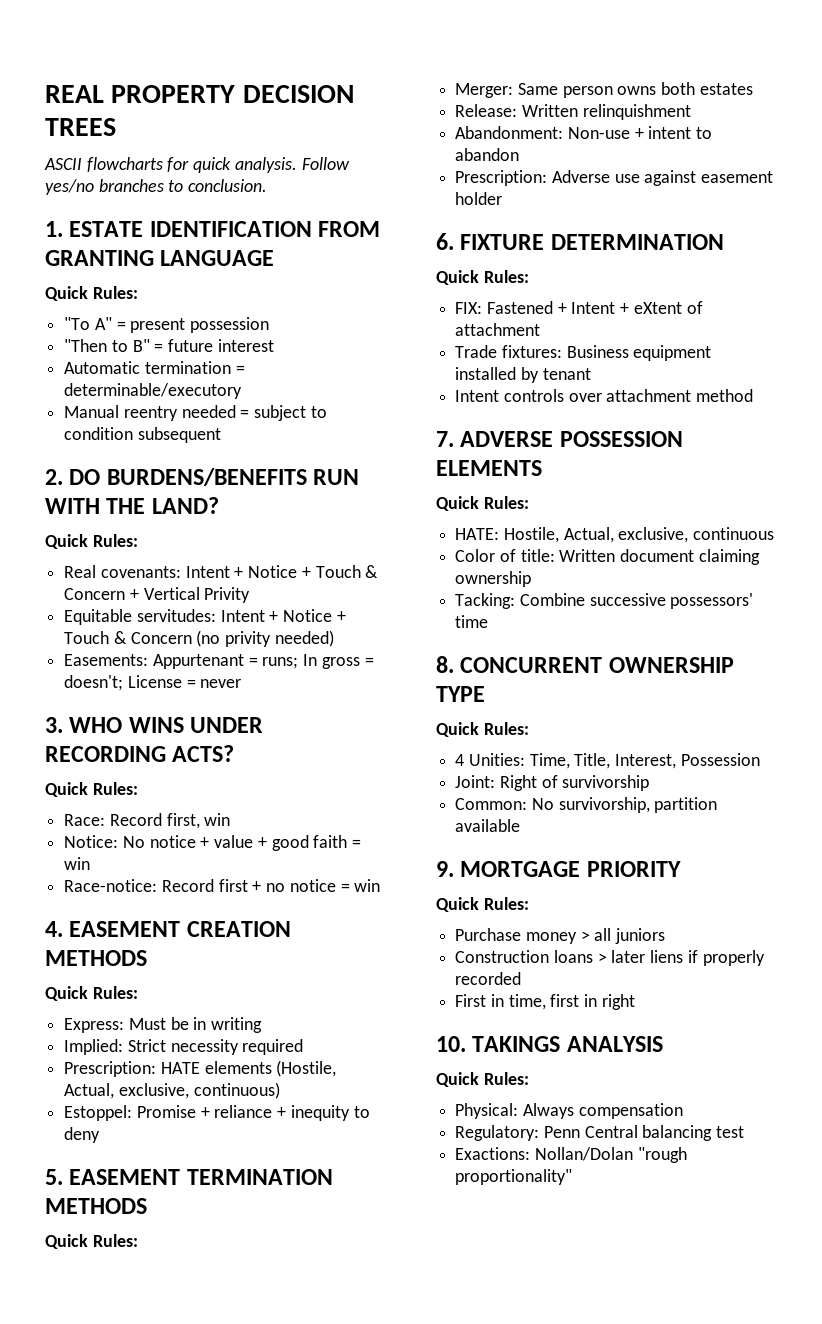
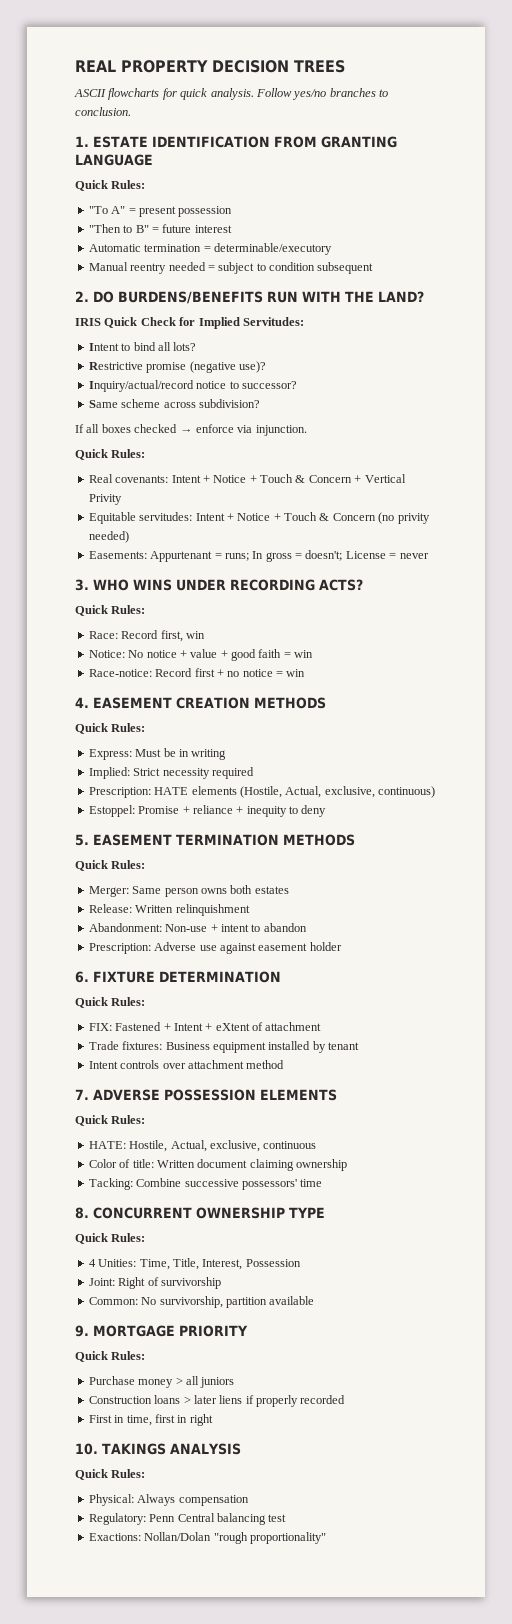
(219, 505) none -> [75,317,304,329] [88,342,197,351] [88,361,266,373] [88,380,297,392] [88,399,260,408] [75,424,307,436] // IRIS Quick Check for Implied Servitudes: // Intent to bind all lots? // Restrictive promise (negative use)? // Inquiry/actual/record notice to successor? // Same scheme across subdivision? // If all boxes checked → enforce via injunction.

